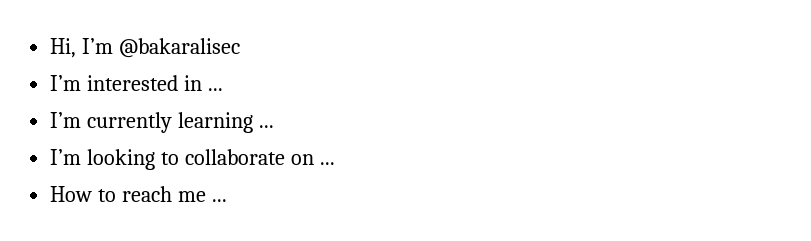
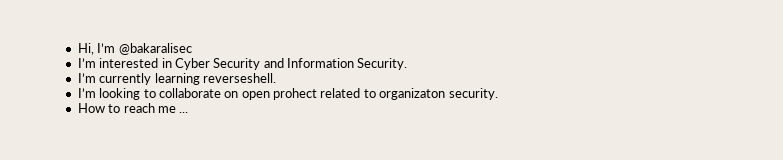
[208,88,224,91] ... -> [174,58,408,70] Cyber Security and Information Security.
[259,125,275,128] ... -> [202,73,276,83] reverseshell.
[319,162,335,165] ... -> [241,88,498,100] open prohect related to organizaton security.

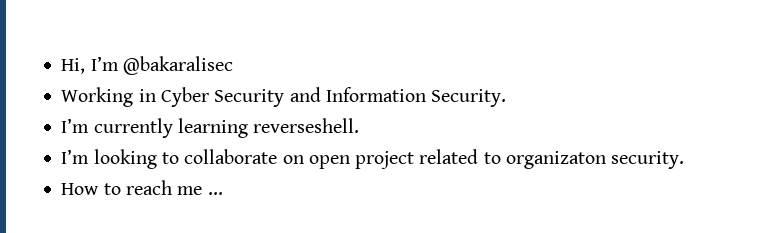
[77,58,159,68] I’m interested -> [61,87,134,107] Working
[273,88,317,100] prohect -> [355,151,415,169] project

